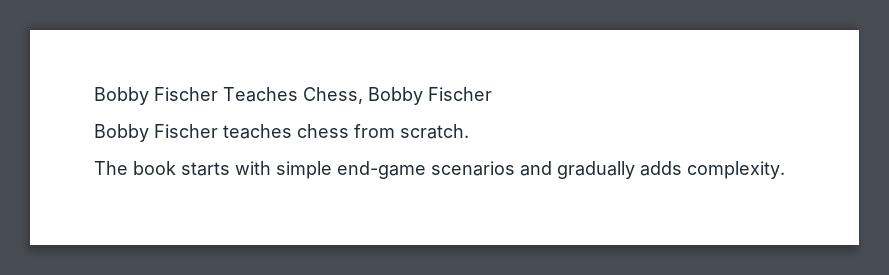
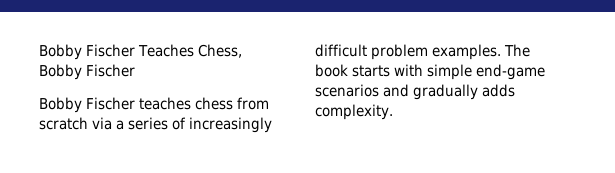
[400,124,469,139] scratch. // -> [39,117,272,133] [315,44,501,60] scratch via a series of increasingly difficult problem examples.

